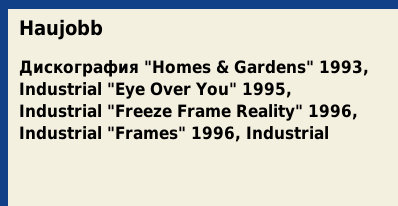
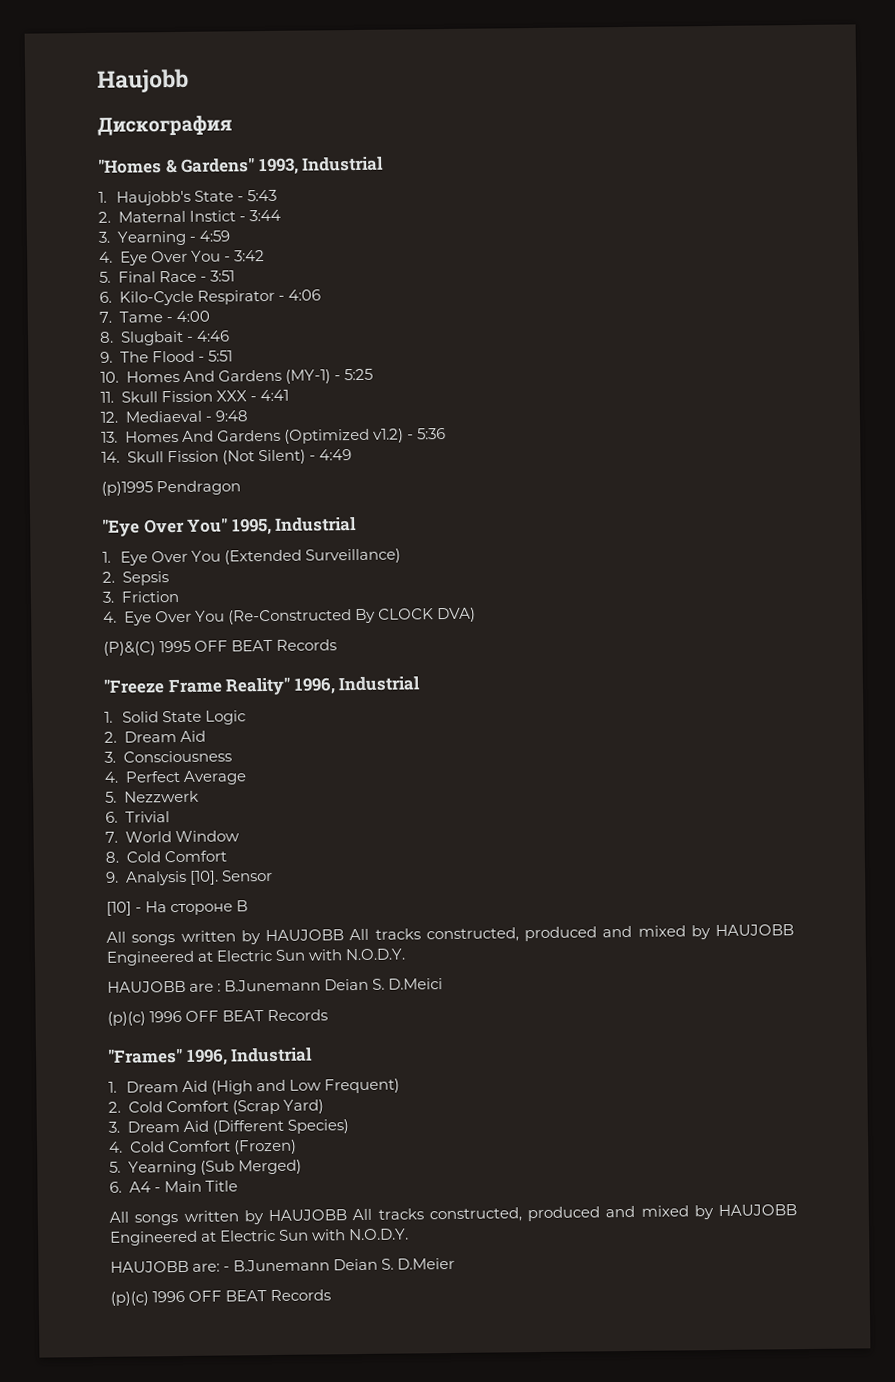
(139, 68) none -> (233, 125) //
(102, 89) none -> [98,189,277,206] [98,209,281,223] [98,230,230,246] [99,250,265,266] [99,270,235,283] [99,289,321,306] [99,310,210,323] [99,330,230,346] [100,350,233,363] [100,368,373,384] [100,389,289,403] [100,410,248,423] [101,428,446,444] [101,449,352,465] [101,480,242,496] // 1. Haujobb's State - 5:43 // 2. Maternal Instict - 3:44 // 3. Yearning - 4:59 // 4. Eye Over You - 3:42 // 5. Final Race - 3:51 // 6. Kilo-Cycle Respirator - 4:06 // 7. Tame - 4:00 // 8. Slugbait - 4:46 // 9. The Flood - 5:51 // 10. Homes And Gardens (MY-1) - 5:25 // 11. Skull Fission XXX - 4:41 // 12. Mediaeval - 9:48 // 13. Homes And Gardens (Optimized v1.2) - 5:36 // 14. Skull Fission (Not Silent) - 4:49 // (p)1995 Pendragon //
(102, 111) none -> [102,548,401,566] [102,571,169,586] [102,590,179,603] [103,607,476,626] [103,639,338,656] // 1. Eye Over You (Extended Surveillance) // 2. Sepsis // 3. Friction // 4. Eye Over You (Re-Constructed By CLOCK DVA) // (P)&(C) 1995 OFF BEAT Records //
[107,126,329,142] "Frames" 1996, Industrial -> [104,710,246,725] [104,730,206,743] [104,750,232,763] [104,770,247,785] [105,790,199,803] [105,811,170,823] [105,830,240,843] [105,850,227,863] [105,869,273,886] [106,900,249,916] [106,924,794,946] [106,948,406,966] [107,978,444,993] [107,1009,329,1026] [107,1047,314,1066] [108,1078,400,1095] [108,1099,324,1115] [108,1119,349,1135] [109,1139,297,1155] [109,1159,302,1176] [109,1180,238,1193] [109,1204,797,1226] [110,1228,410,1246] [110,1257,456,1273] [110,1289,332,1306] // 1. Solid State Logic // 2. Dream Aid // 3. Consciousness // 4. Perfect Average // 5. Nezzwerk // 6. Trivial // 7. World Window // 8. Cold Comfort // 9. Analysis [10]. Sensor // [10] - Ha cтopoнe B // All songs written by HAUJOBB All tracks constructed, produced and mixed by HAUJOBB Engineered at Electric Sun with N.O.D.Y. // HAUJOBB are : B.Junemann Deian S. D.Meici // (p)(c) 1996 OFF BEAT Records // "Frames" 1996, Industrial // 1. Dream Aid (High and Low Frequent) // 2. Cold Comfort (Scrap Yard) // 3. Dream Aid (Different Species) // 4. Cold Comfort (Frozen) // 5. Yearning (Sub Merged) // 6. A4 - Main Title // All songs written by HAUJOBB All tracks constructed, produced and mixed by HAUJOBB Engineered at Electric Sun with N.O.D.Y. // HAUJOBB are: - B.Junemann Deian S. D.Meier // (p)(c) 1996 OFF BEAT Records

